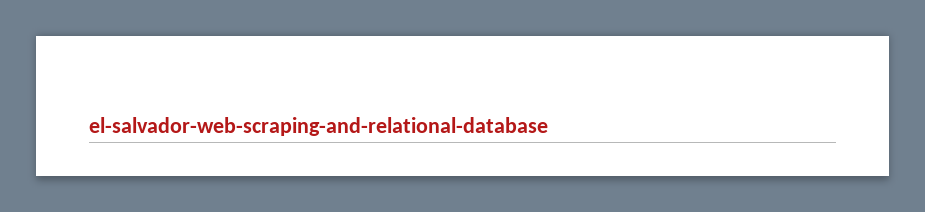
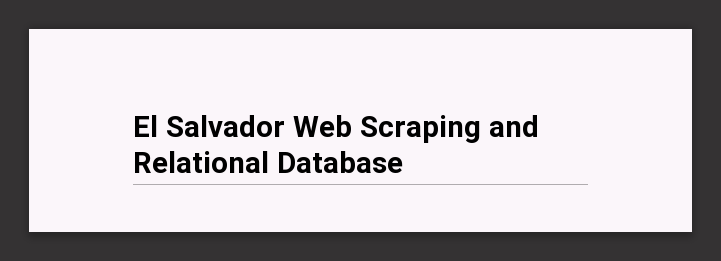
[89,117,548,136] el-salvador-web-scraping-and-relational-database -> [133,115,539,143] [133,151,403,173] El Salvador Web Scraping and Relational Database

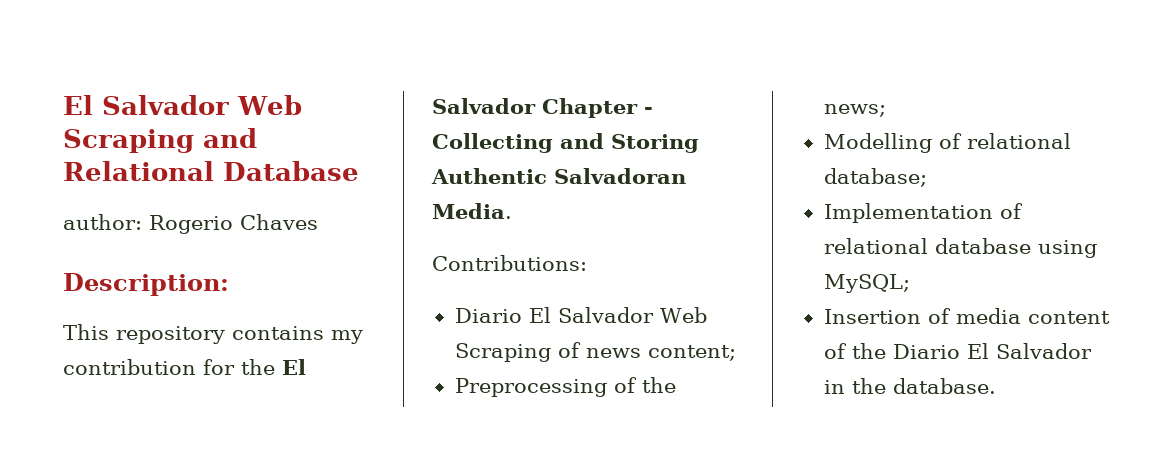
(403, 162) none -> [63,214,318,234] [63,273,229,296] [63,324,363,344] [63,359,306,375] [432,98,653,118] [432,133,699,153] [431,168,686,184] [432,203,512,219] [432,255,587,271] [454,307,707,323] [454,342,736,362] [454,377,676,397] [823,104,886,117] [823,133,1071,153] [823,168,927,187] [823,203,1023,223] [823,238,1097,258] [823,274,910,293] [823,308,1110,324] [823,343,1092,359] [823,378,996,394] // author: Rogerio Chaves // Description: // This repository contains my contribution for the El Salvador Chapter - Collecting and Storing Authentic Salvadoran Media. // Contributions: // Diario El Salvador Web Scraping of news content; // Preprocessing of the news; // Modelling of relational database; // Implementation of relational database using MySQL; // Insertion of media content of the Diario El Salvador in the database.

